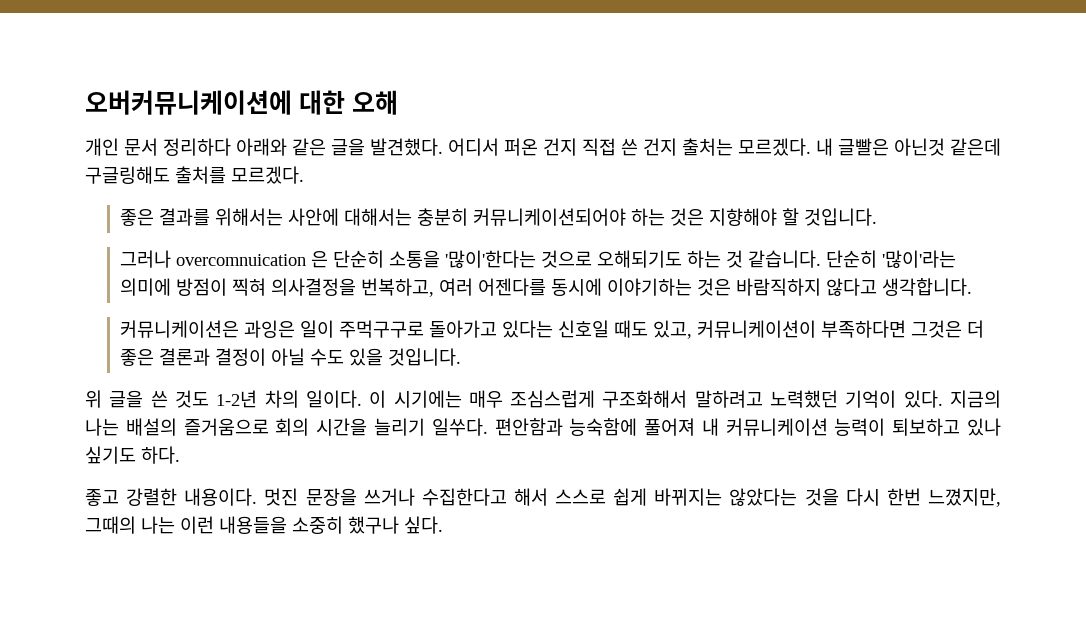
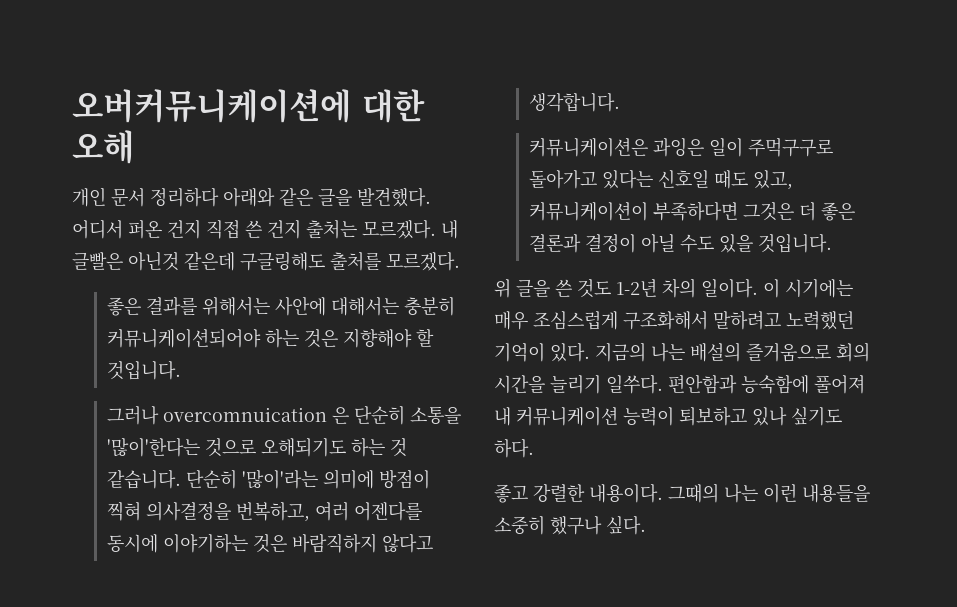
[264,488,1001,507] 멋진 문장을 쓰거나 수집한다고 해서 스스로 쉽게 바뀌지는 않았다는 것을 다시 한번 느꼈지만, -> (663, 493) none

